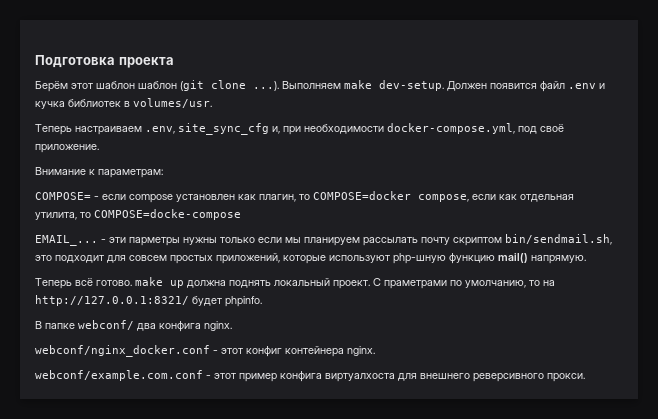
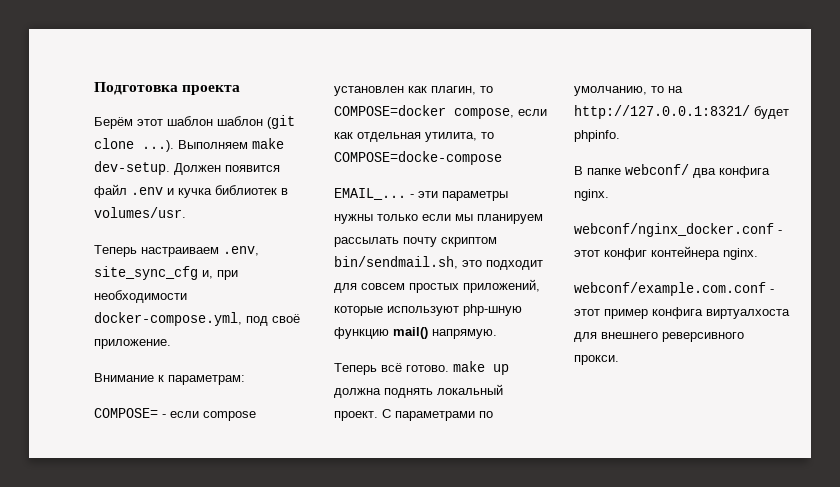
[129,237,180,246] парметры -> [442,191,508,201] параметры
[384,280,447,289] праметрами -> [395,411,475,421] параметрами

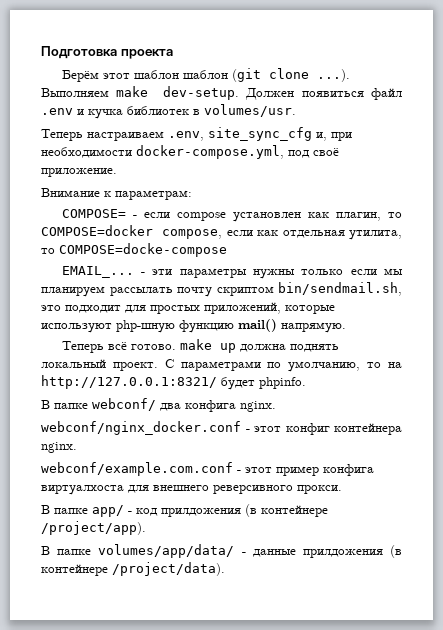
[225,165,280,172] появится -> [301,91,364,97] появиться
[361,283,405,290] совсем -> (146, 309) none
(619, 360) none -> [41,504,328,517] [41,521,146,535] [41,544,402,558] [41,562,225,576] // В папке app/ - код прилдожения (в контейнере /project/app). // В папке volumes/app/data/ - данные прилдожения (в контейнере /project/data).

